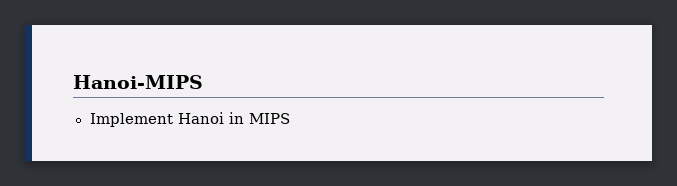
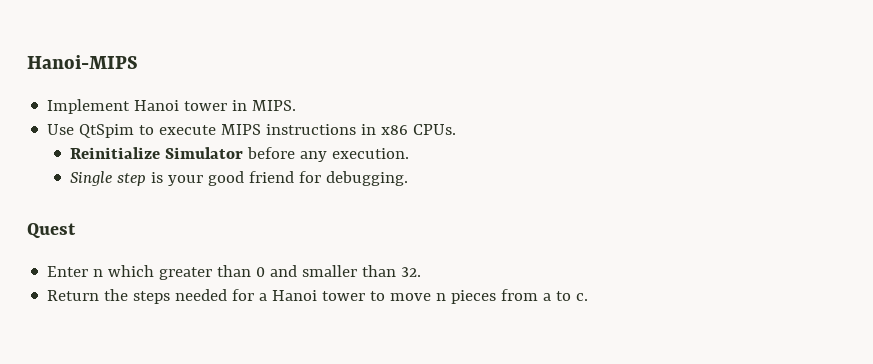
[228,112,290,124] in MIPS -> [184,100,297,111] [47,124,457,138] [70,147,410,162] [70,171,409,186] [27,223,76,238] [47,265,422,280] [47,289,589,304] tower in MIPS. // Use QtSpim to execute MIPS instructions in x86 CPUs. // Reinitialize Simulator before any execution. // Single step is your good friend for debugging. // Quest // Enter n which greater than 0 and smaller than 32. // Return the steps needed for a Hanoi tower to move n pieces from a to c.

